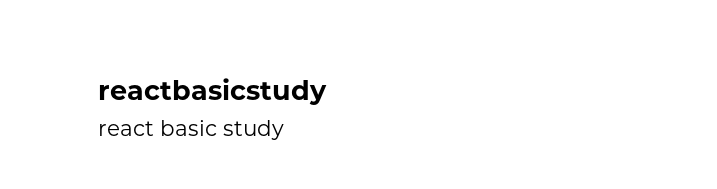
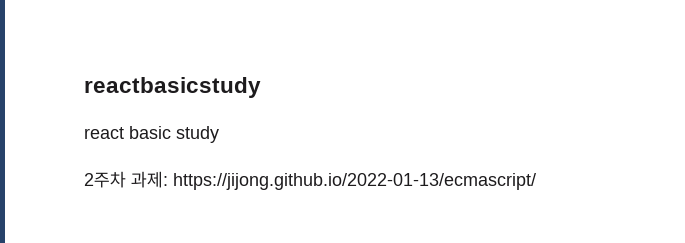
(284, 130) none -> [84,171,536,190] // 2주차 과제: https://jijong.github.io/2022-01-13/ecmascript/

